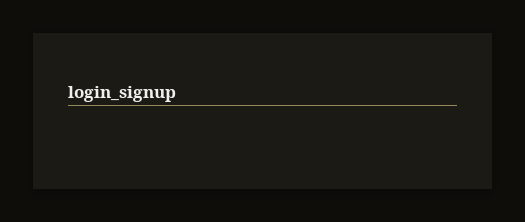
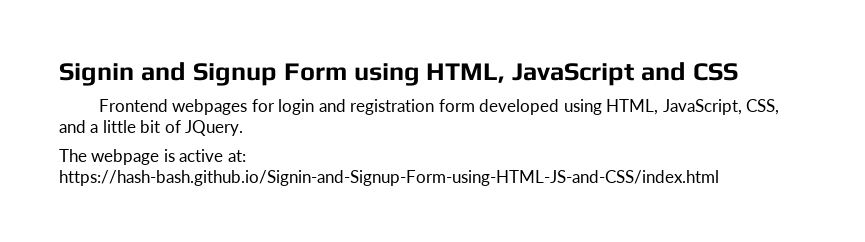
[68,86,176,102] login_signup -> [59,62,739,86] [99,99,780,115] [59,120,244,136] [59,149,246,165] [59,170,719,186] Signin and Signup Form using HTML, JavaScript and CSS // Frontend webpages for login and registration form developed using HTML, JavaScript, CSS, and a little bit of JQuery. // The webpage is active at: https://hash-bash.github.io/Signin-and-Signup-Form-using-HTML-JS-and-CSS/index.html

